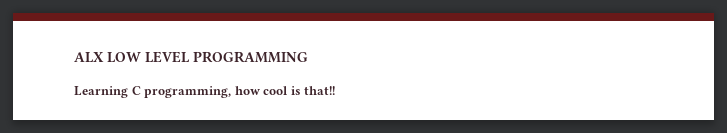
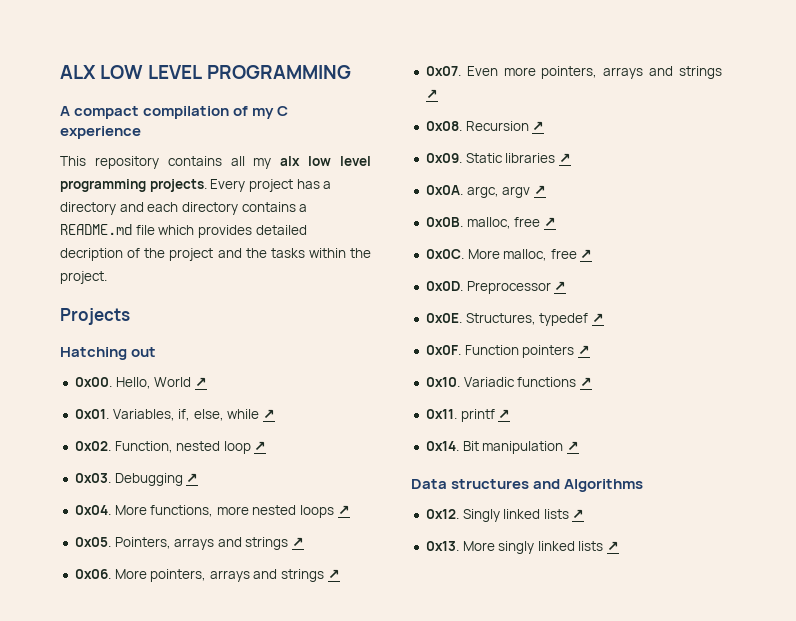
[74,86,336,98] Learning C programming, how cool is that!! -> [60,106,289,119] [60,126,141,139] [60,156,371,169] [60,179,332,192] [60,202,308,215] [60,224,307,238] [60,248,371,261] [60,271,107,284] [60,308,130,325] [60,347,157,360] [74,377,207,389] [74,409,276,421] [74,441,267,454] [74,473,199,486] [74,505,350,518] [74,537,305,550] [74,569,340,582] [425,66,722,79] [425,89,438,99] [425,121,545,131] [425,153,571,163] [425,185,546,198] [425,217,556,229] [425,249,593,261] [425,281,567,294] [425,313,604,326] [425,345,590,358] [425,377,592,387] [425,409,511,422] [425,441,579,454] [411,479,644,492] [425,509,585,522] [425,541,620,554] A compact compilation of my C experience // This repository contains all my alx low level programming projects. Every project has a directory and each directory contains a README.md file which provides detailed decription of the project and the tasks within the project. // Projects // Hatching out // 0x00. Hello, World ↗ // 0x01. Variables, if, else, while ↗ // 0x02. Function, nested loop ↗ // 0x03. Debugging ↗ // 0x04. More functions, more nested loops ↗ // 0x05. Pointers, arrays and strings ↗ // 0x06. More pointers, arrays and strings ↗ // 0x07. Even more pointers, arrays and strings ↗ // 0x08. Recursion ↗ // 0x09. Static libraries ↗ // 0x0A. argc, argv ↗ // 0x0B. malloc, free ↗ // 0x0C. More malloc, free ↗ // 0x0D. Preprocessor ↗ // 0x0E. Structures, typedef ↗ // 0x0F. Function pointers ↗ // 0x10. Variadic functions ↗ // 0x11. printf ↗ // 0x14. Bit manipulation ↗ // Data structures and Algorithms // 0x12. Singly linked lists ↗ // 0x13. More singly linked lists ↗

